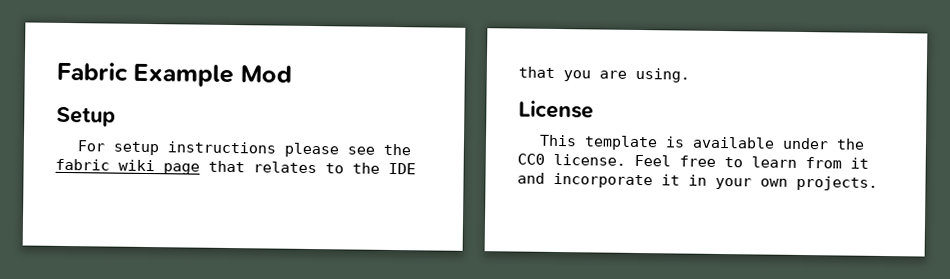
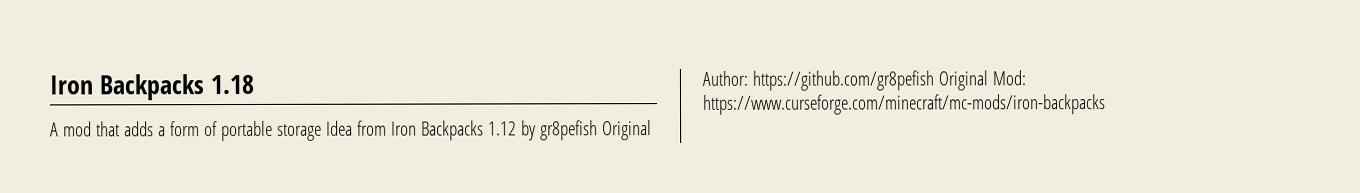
[56,61,292,88] [56,106,116,127] [77,140,412,158] [55,158,416,175] [518,66,690,83] [518,100,594,119] [539,134,866,151] [517,153,869,169] [517,172,878,191] Fabric Example Mod // Setup // For setup instructions please see the fabric wiki page that relates to the IDE that you are using. // License // This template is available under the CC0 license. Feel free to learn from it and incorporate it in your own projects. -> [49,74,255,101] [50,120,652,142] [702,70,1026,91] [702,94,1106,115] Iron Backpacks 1.18 // A mod that adds a form of portable storage Idea from Iron Backpacks 1.12 by gr8pefish Original Author: https://github.com/gr8pefish Original Mod: https://www.curseforge.com/minecraft/mc-mods/iron-backpacks

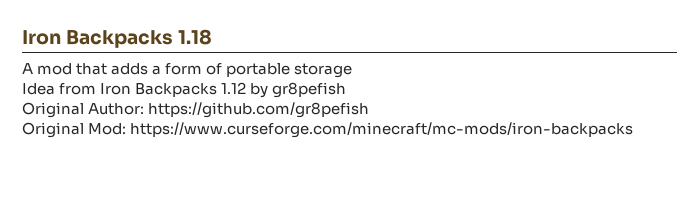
(322, 132) none -> (353, 70) //
(598, 130) none -> (347, 90) //
(934, 80) none -> (370, 110) //

